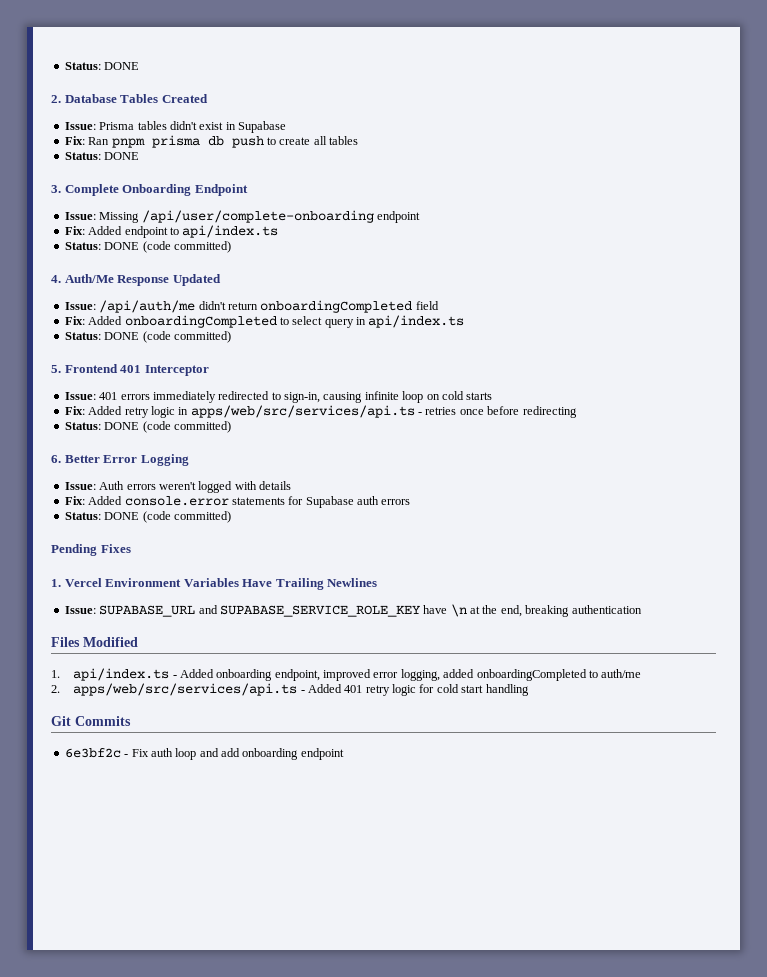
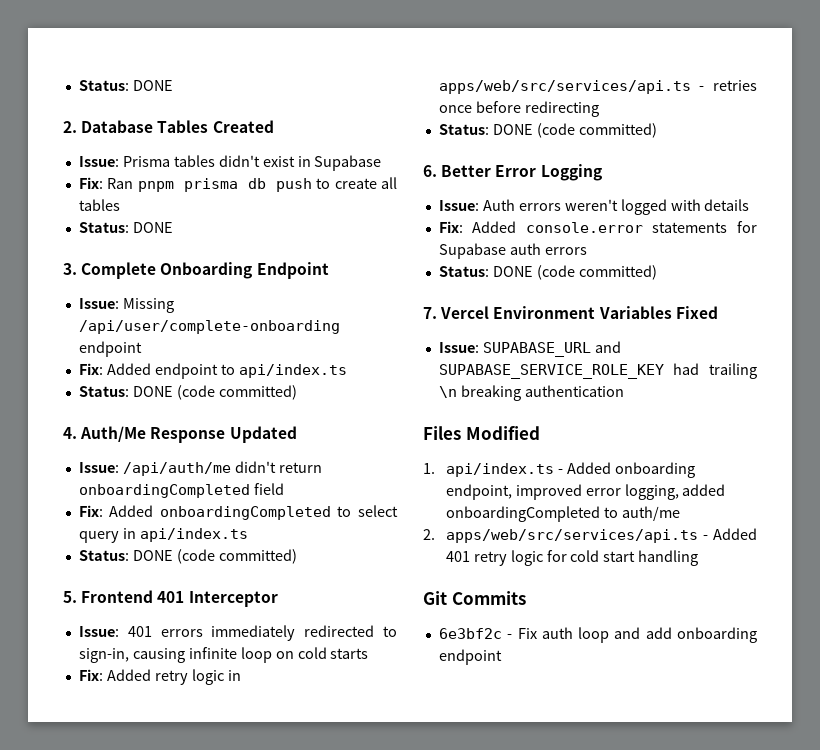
[51,544,131,556] [51,578,378,590] Pending Fixes // 1. Vercel Environment Variables Have Trailing Newlines -> [423,306,718,319] 7. Vercel Environment Variables Fixed
[423,604,522,617] have \n at the end, -> [673,363,757,379] [438,386,457,398] had trailing \n

